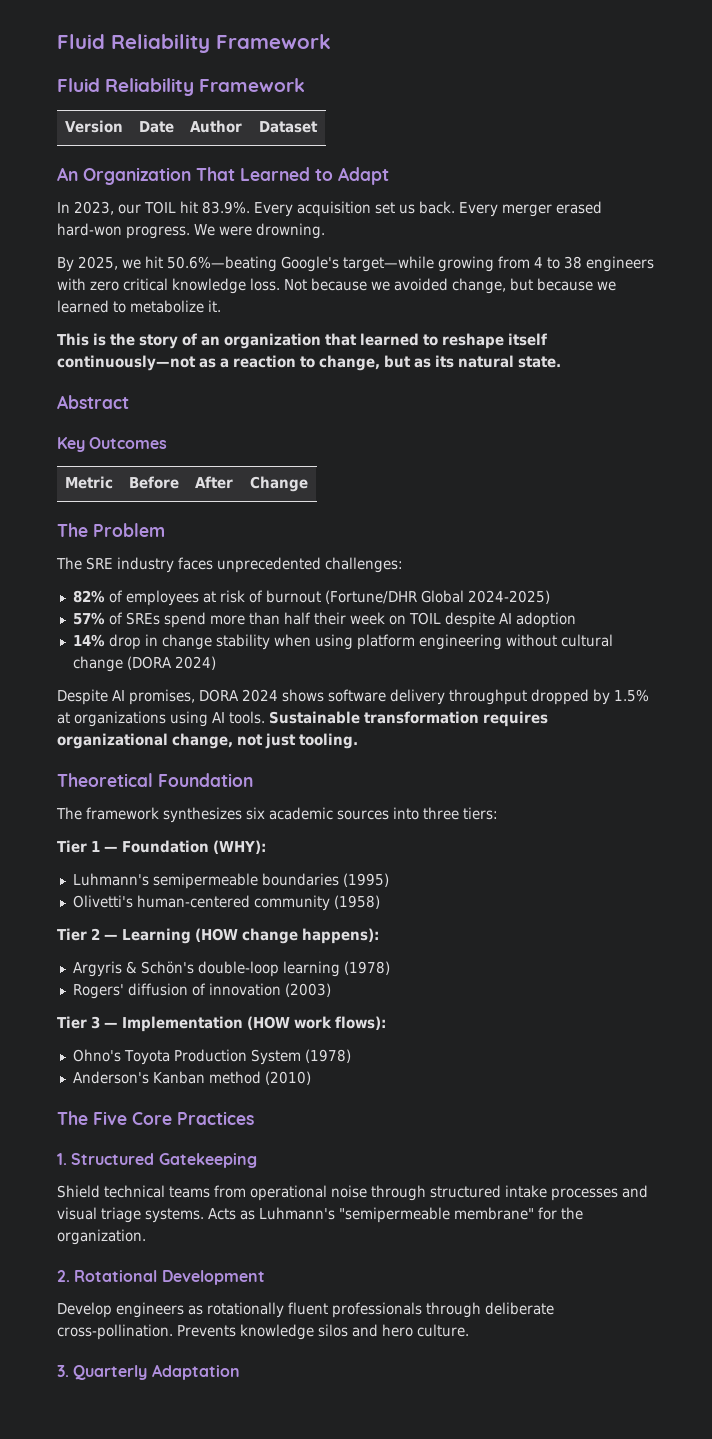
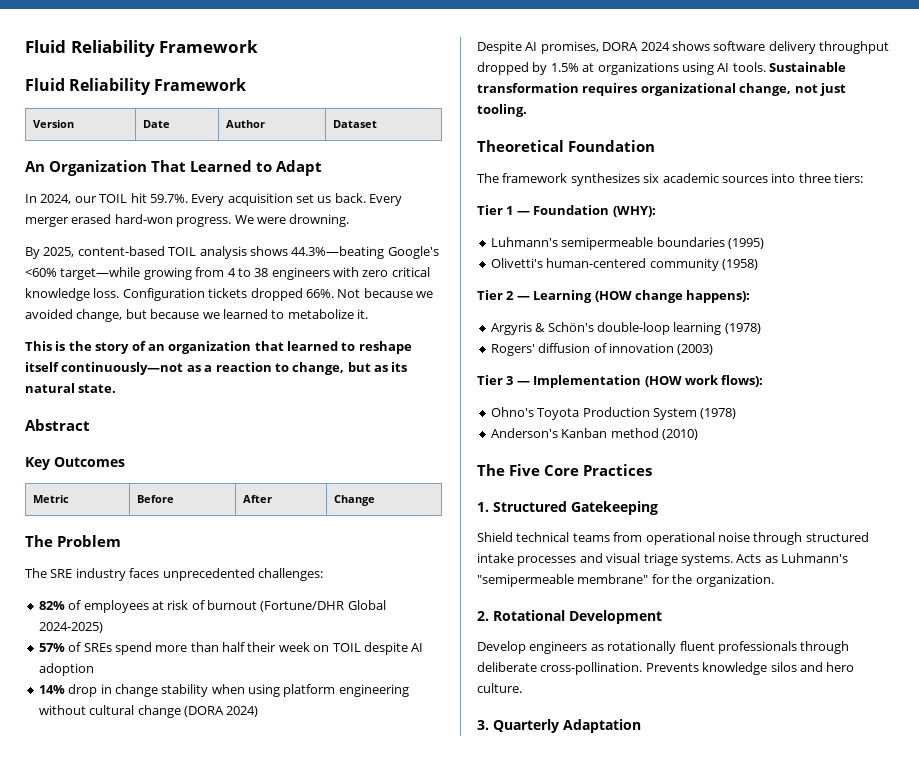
[74,201,114,215] 2023, -> [40,194,72,204] 2024,
[202,201,250,214] 83.9%. -> [149,194,188,203] 59.7%.
[122,256,339,272] we hit 50.6%—beating Google's -> [77,246,439,259] [25,268,57,277] content-based TOIL analysis shows 44.3%—beating Google's <60%
(280, 284) none -> [122,288,334,301] Configuration tickets dropped 66%.

